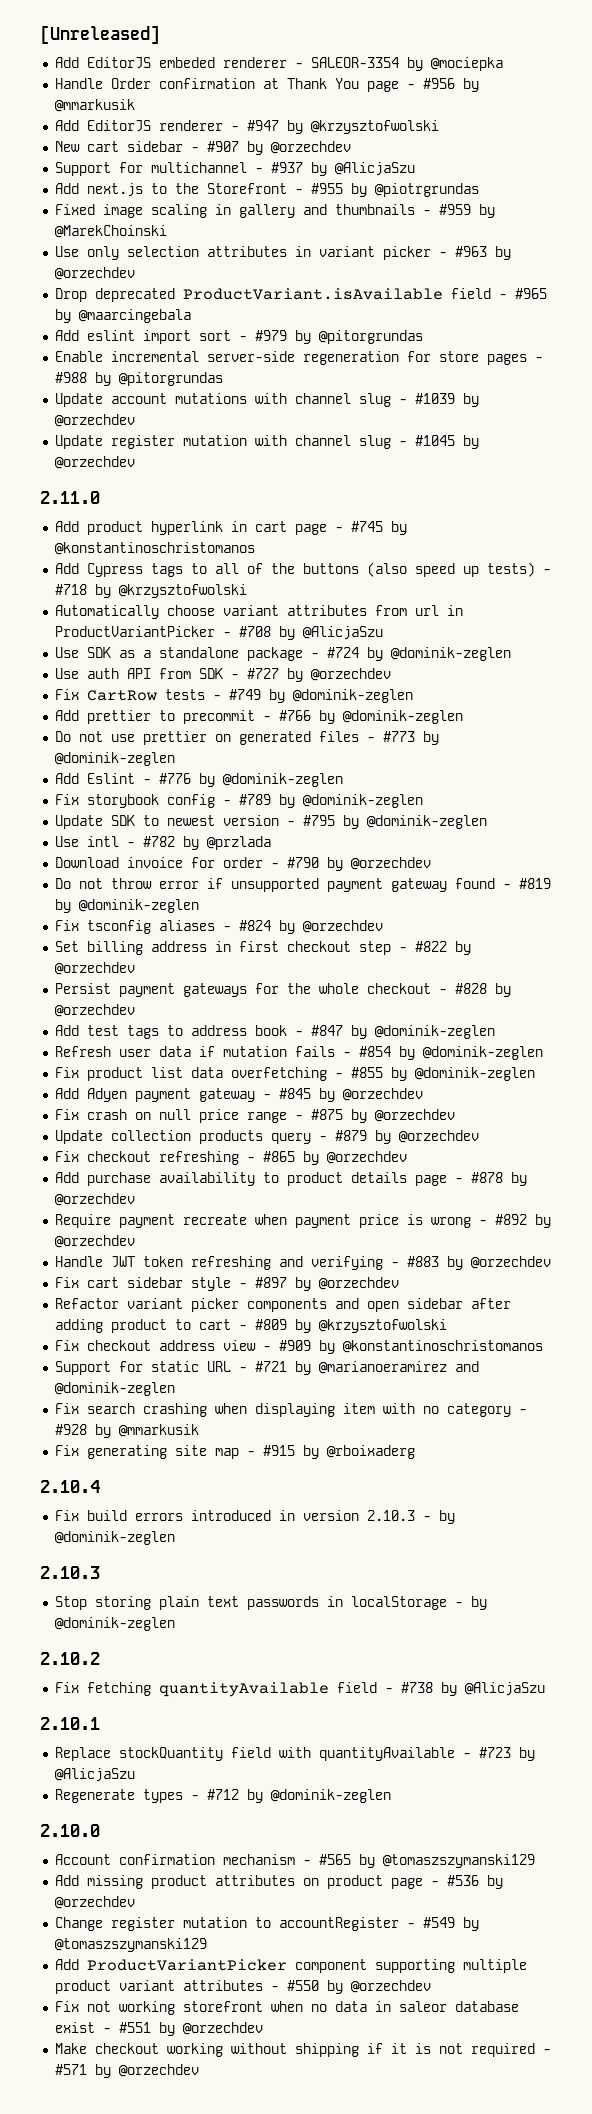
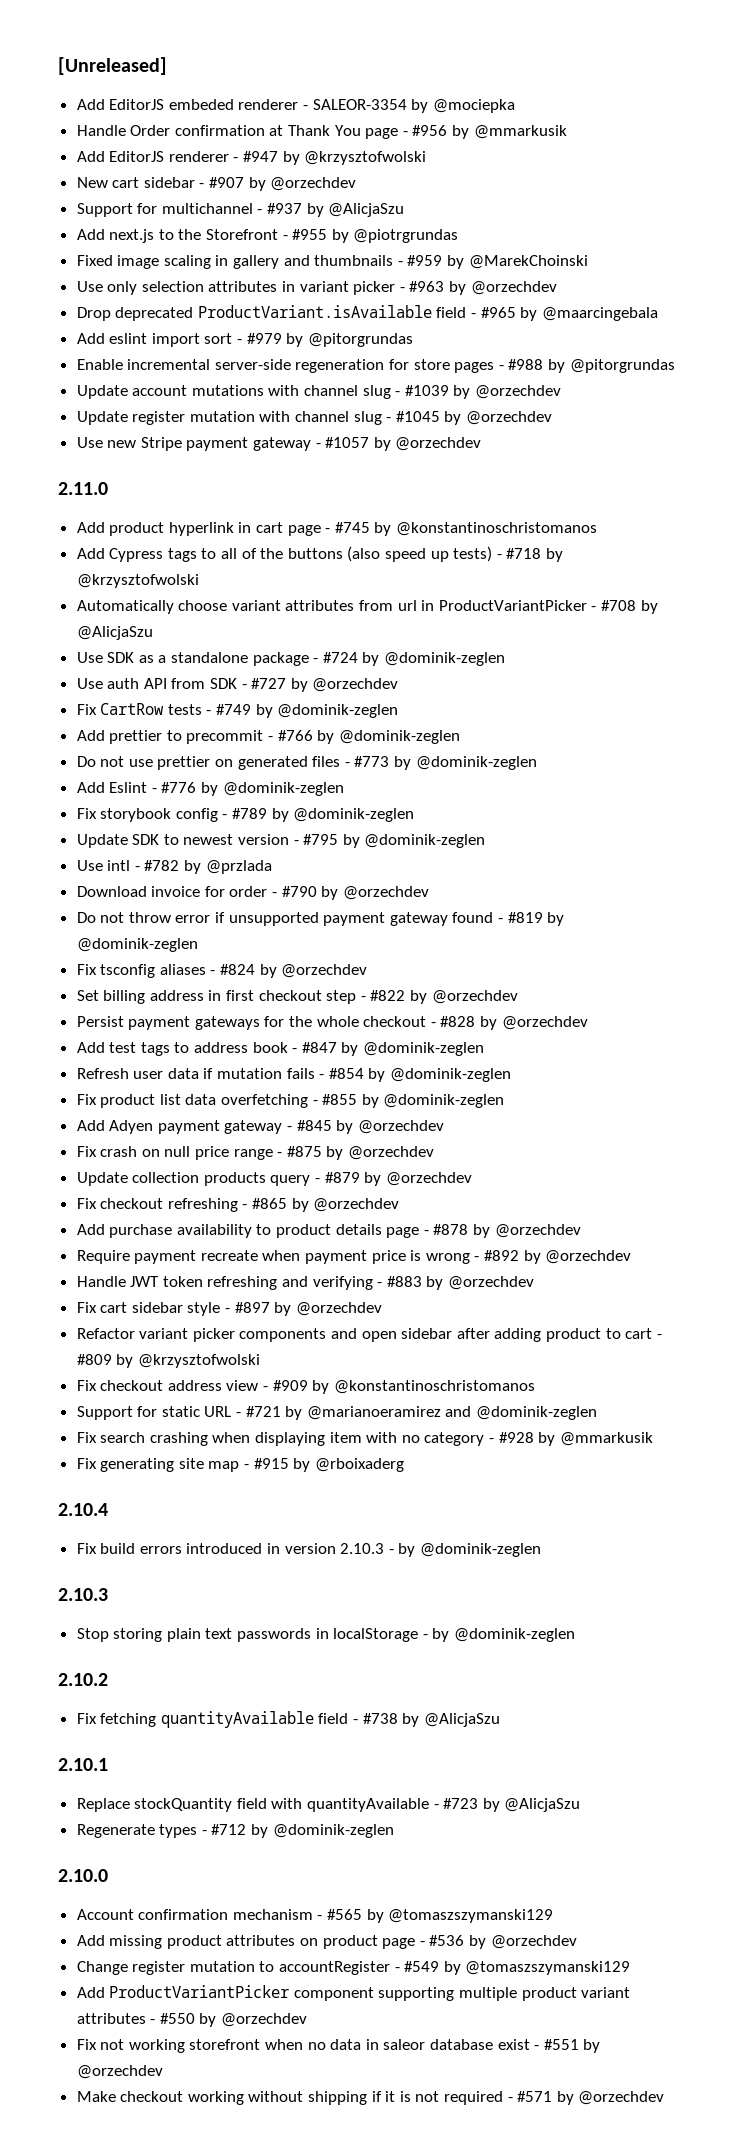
(135, 462) none -> [76,437,482,451] // Use new Stripe payment gateway - #1057 by @orzechdev

